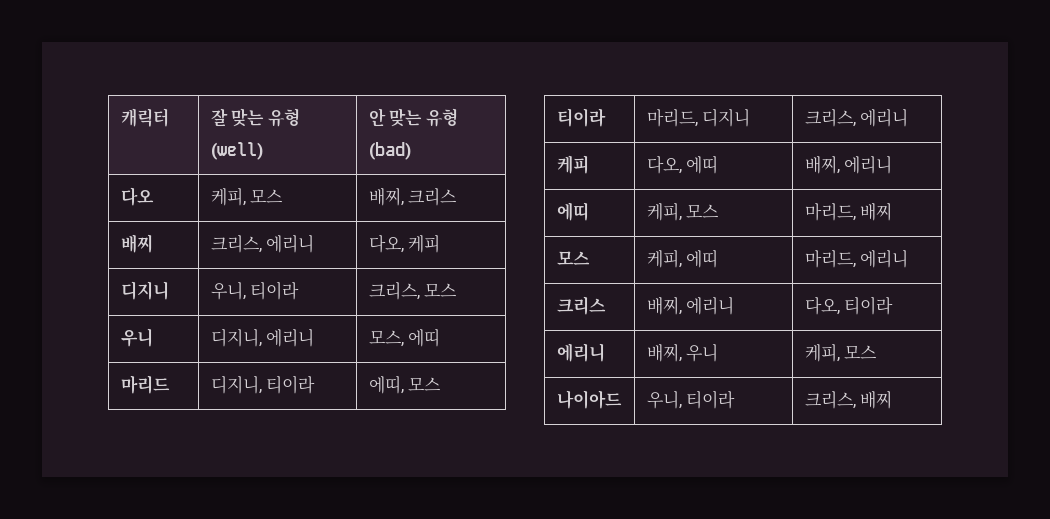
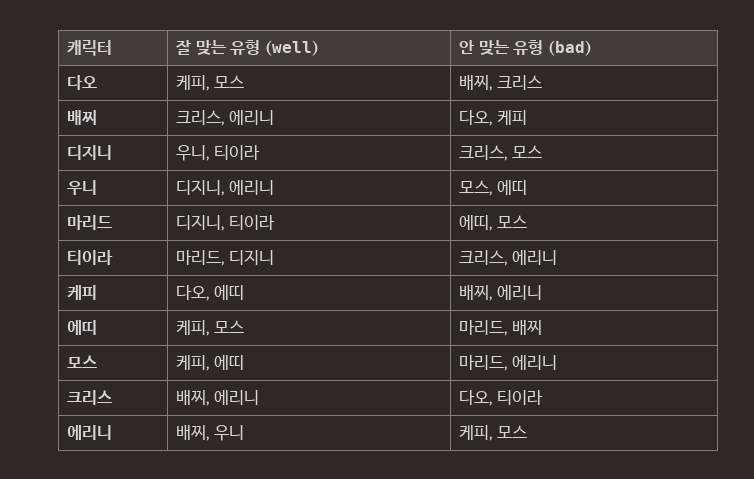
[556,390,622,409] [646,390,736,409] [804,391,893,409] // 나이아드 | 우니, 티이라 | 크리스, 배찌 -> (527, 431) none

